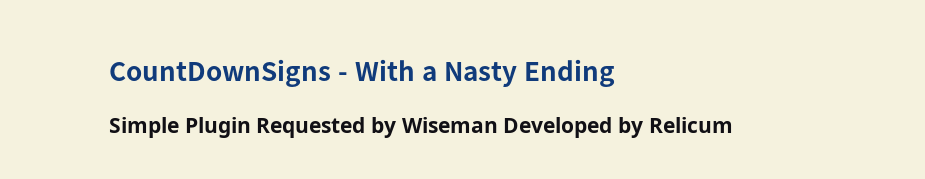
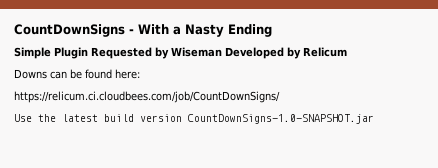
(733, 125) none -> [14,69,140,79] [14,91,280,103] [14,114,374,124] // Downs can be found here: // https://relicum.ci.cloudbees.com/job/CountDownSigns/ // Use the latest build version CountDownSigns-1.0-SNAPSHOT.jar

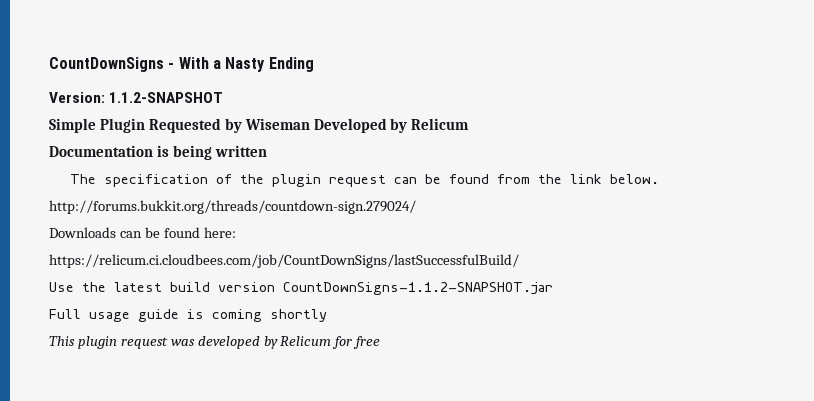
(272, 30) none -> [49,92,224,103] // Version: 1.1.2-SNAPSHOT
[14,69,47,79] Downs -> [49,145,267,160] [69,174,659,187] [49,200,416,214] [49,227,116,238] Documentation is being written // The specification of the plugin request can be found from the link below. // http://forums.bukkit.org/threads/countdown-sign.279024/ // Downloads
[14,91,280,103] https://relicum.ci.cloudbees.com/job/CountDownSigns/ -> [49,254,519,268] https://relicum.ci.cloudbees.com/job/CountDownSigns/lastSuccessfulBuild/
[188,114,374,124] CountDownSigns-1.0-SNAPSHOT.jar -> [283,282,553,295] [49,309,327,322] [49,336,381,349] CountDownSigns-1.1.2-SNAPSHOT.jar // Full usage guide is coming shortly // This plugin request was developed by Relicum for free

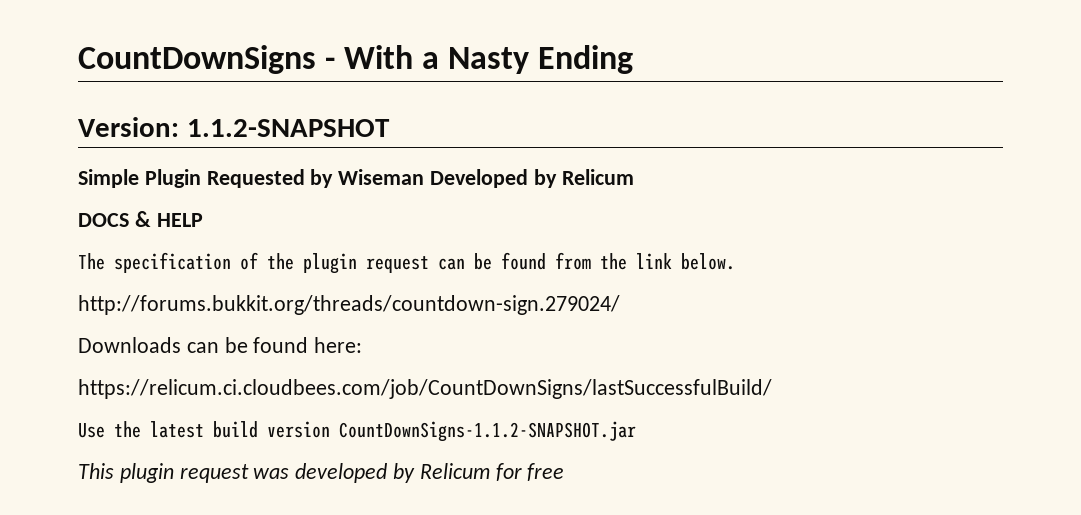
[49,145,267,160] Documentation is being written -> [78,211,203,227] DOCS & HELP
[49,309,327,322] // Full usage guide is coming shortly -> (636, 431) none

